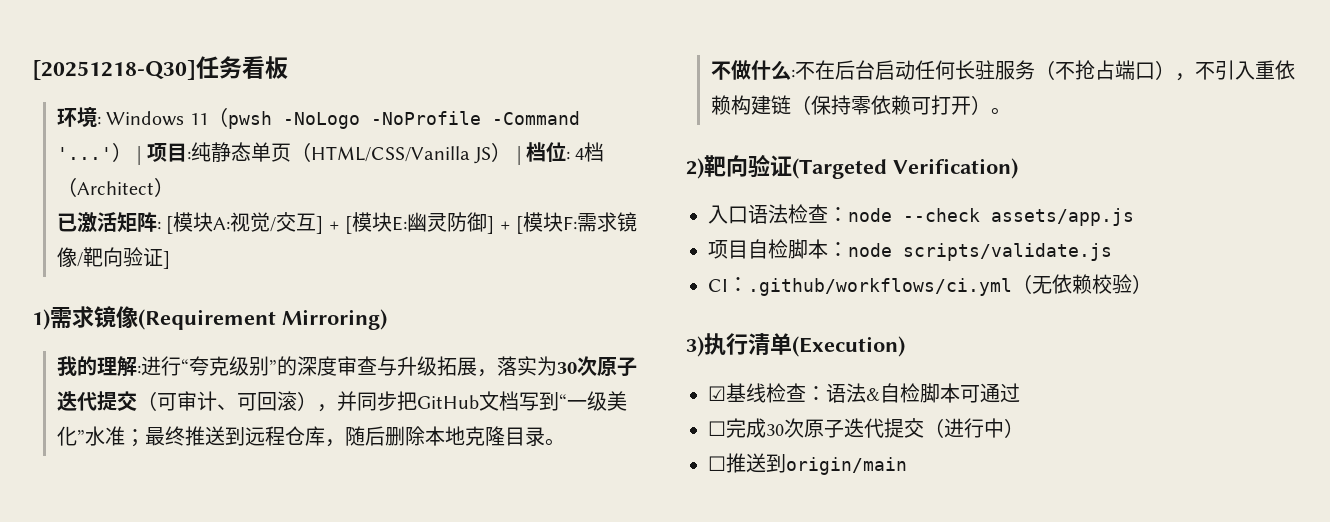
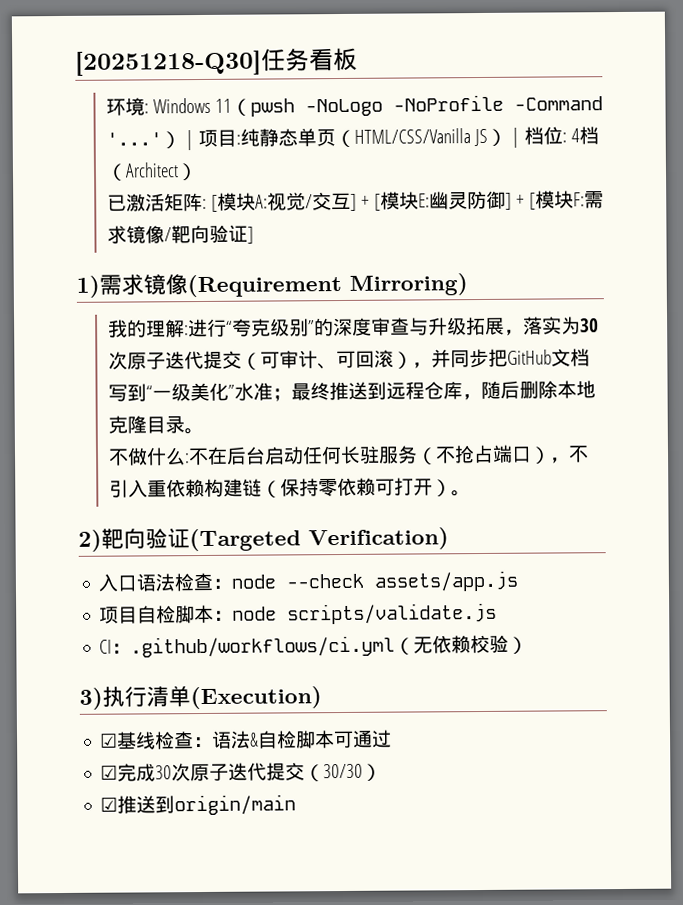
[708,421,726,436] ☐ -> [100,765,119,780] ☑
[944,418,1024,438] [708,456,726,471] 进行中） // ☐ -> [323,763,383,781] [100,797,119,812] 30/30） // ☑

